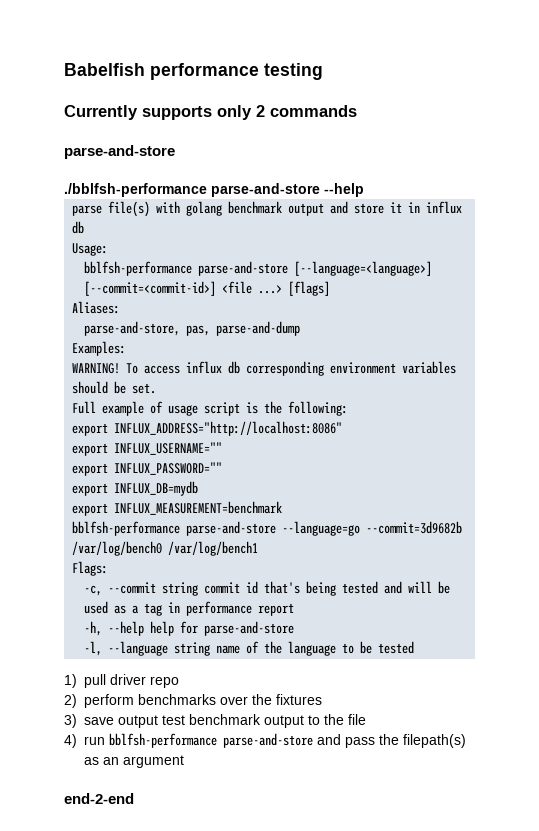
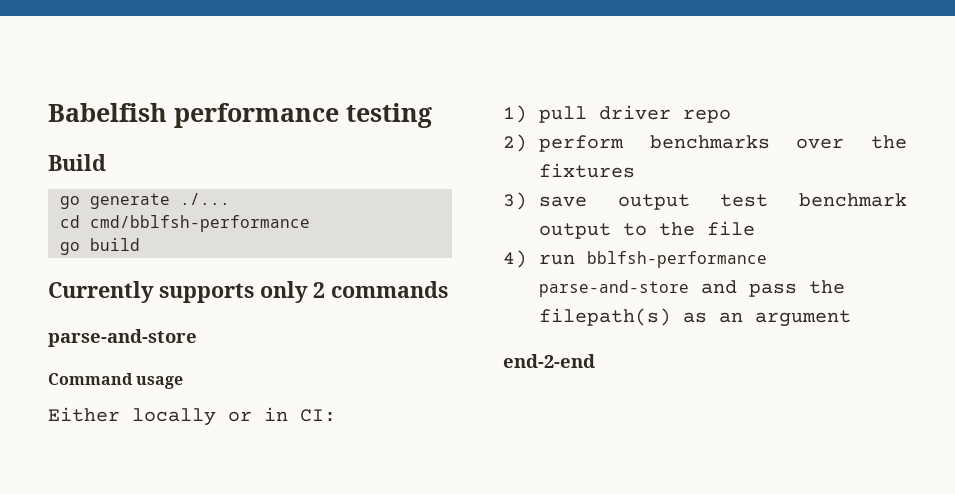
(323, 71) none -> [48,154,106,171] [60,193,230,209] [60,215,310,232] [60,238,140,255] // Build // go generate ./... // cd cmd/bblfsh-performance // go build
[64,183,364,197] [72,201,463,217] [72,221,85,234] [72,243,109,256] [84,261,433,276] [84,281,331,296] [72,301,121,314] [84,321,301,336] [72,341,127,356] [72,361,457,376] [72,381,157,394] [72,401,349,416] [72,421,343,436] [72,442,223,456] [72,462,223,476] [72,481,199,496] [72,501,283,516] [72,521,463,536] [72,541,259,556] [72,561,109,576] [84,581,451,596] [84,601,295,616] [84,621,295,636] [84,641,415,656] ./bblfsh-performance parse-and-store --help // parse file(s) with golang benchmark output and store it in influx db // Usage: // bblfsh-performance parse-and-store [--language=<language>] [--commit=<commit-id>] <file ...> [flags] // Aliases: // parse-and-store, pas, parse-and-dump // Examples: // WARNING! To access influx db corresponding environment variables should be set. // Full example of usage script is the following: // export INFLUX_ADDRESS="http://localhost:8086" // export INFLUX_USERNAME="" // export INFLUX_PASSWORD="" // export INFLUX_DB=mydb // export INFLUX_MEASUREMENT=benchmark // bblfsh-performance parse-and-store --language=go --commit=3d9682b /var/log/bench0 /var/log/bench1 // Flags: // -c, --commit string commit id that's being tested and will be used as a tag in performance report // -h, --help help for parse-and-store // -l, --language string name of the language to be tested -> [48,373,184,389] [48,407,336,426] Command usage // Either locally or in CI:

